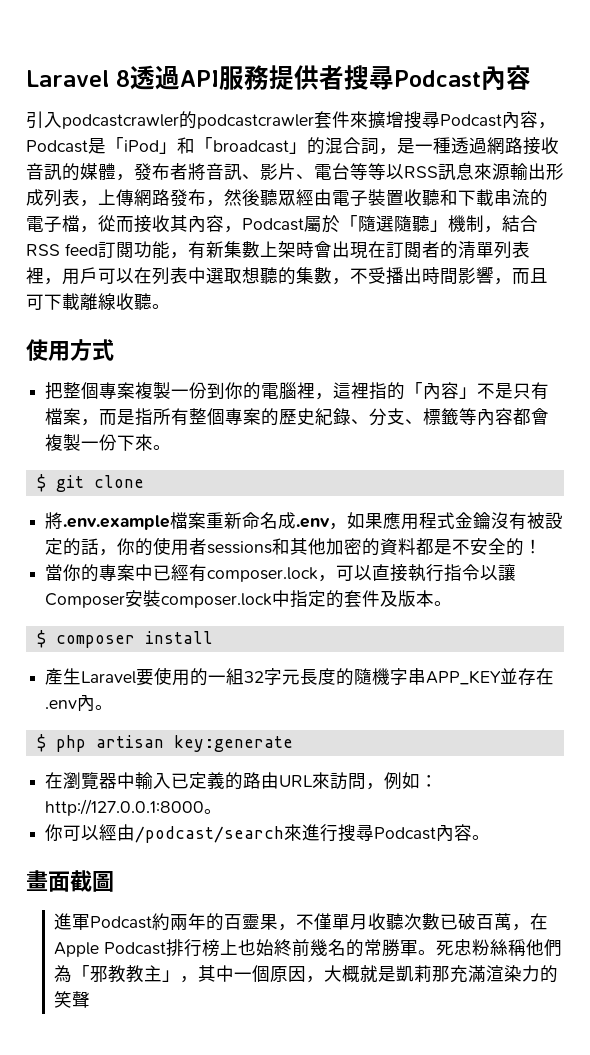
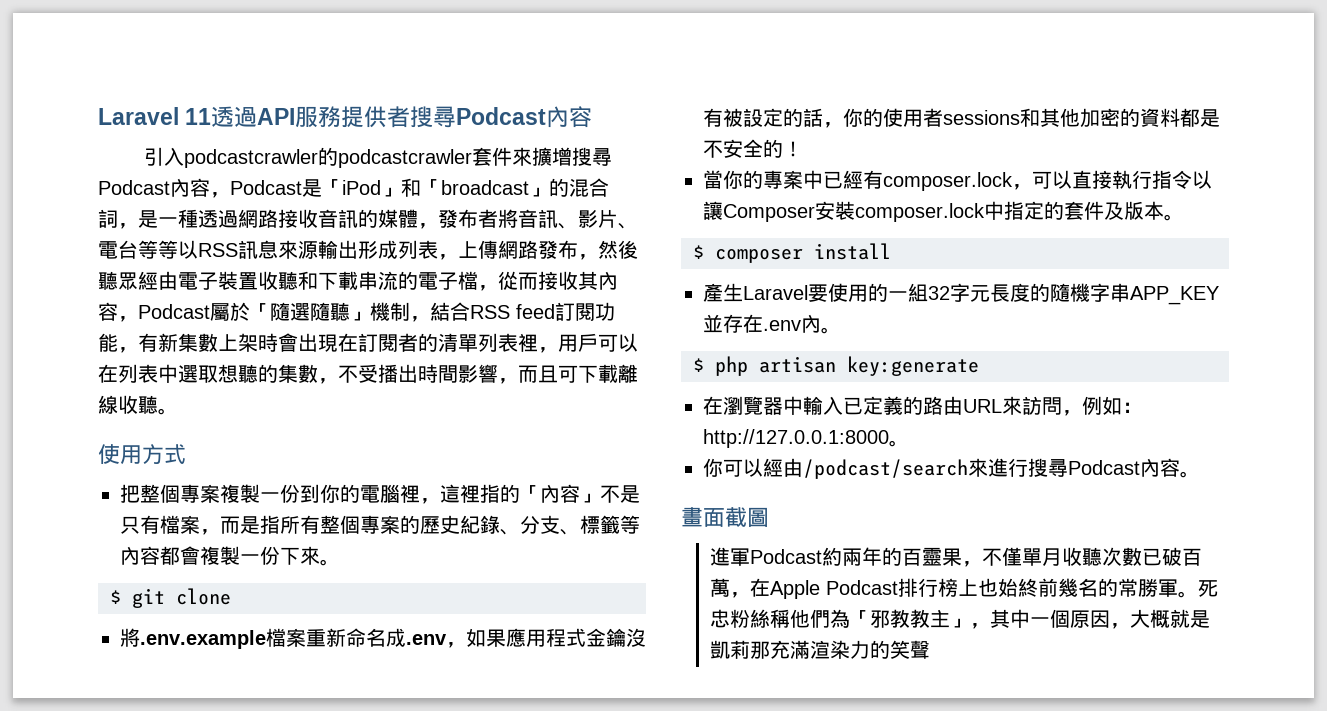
[26,70,130,87] Laravel 8 -> [98,107,212,125] Laravel 11

